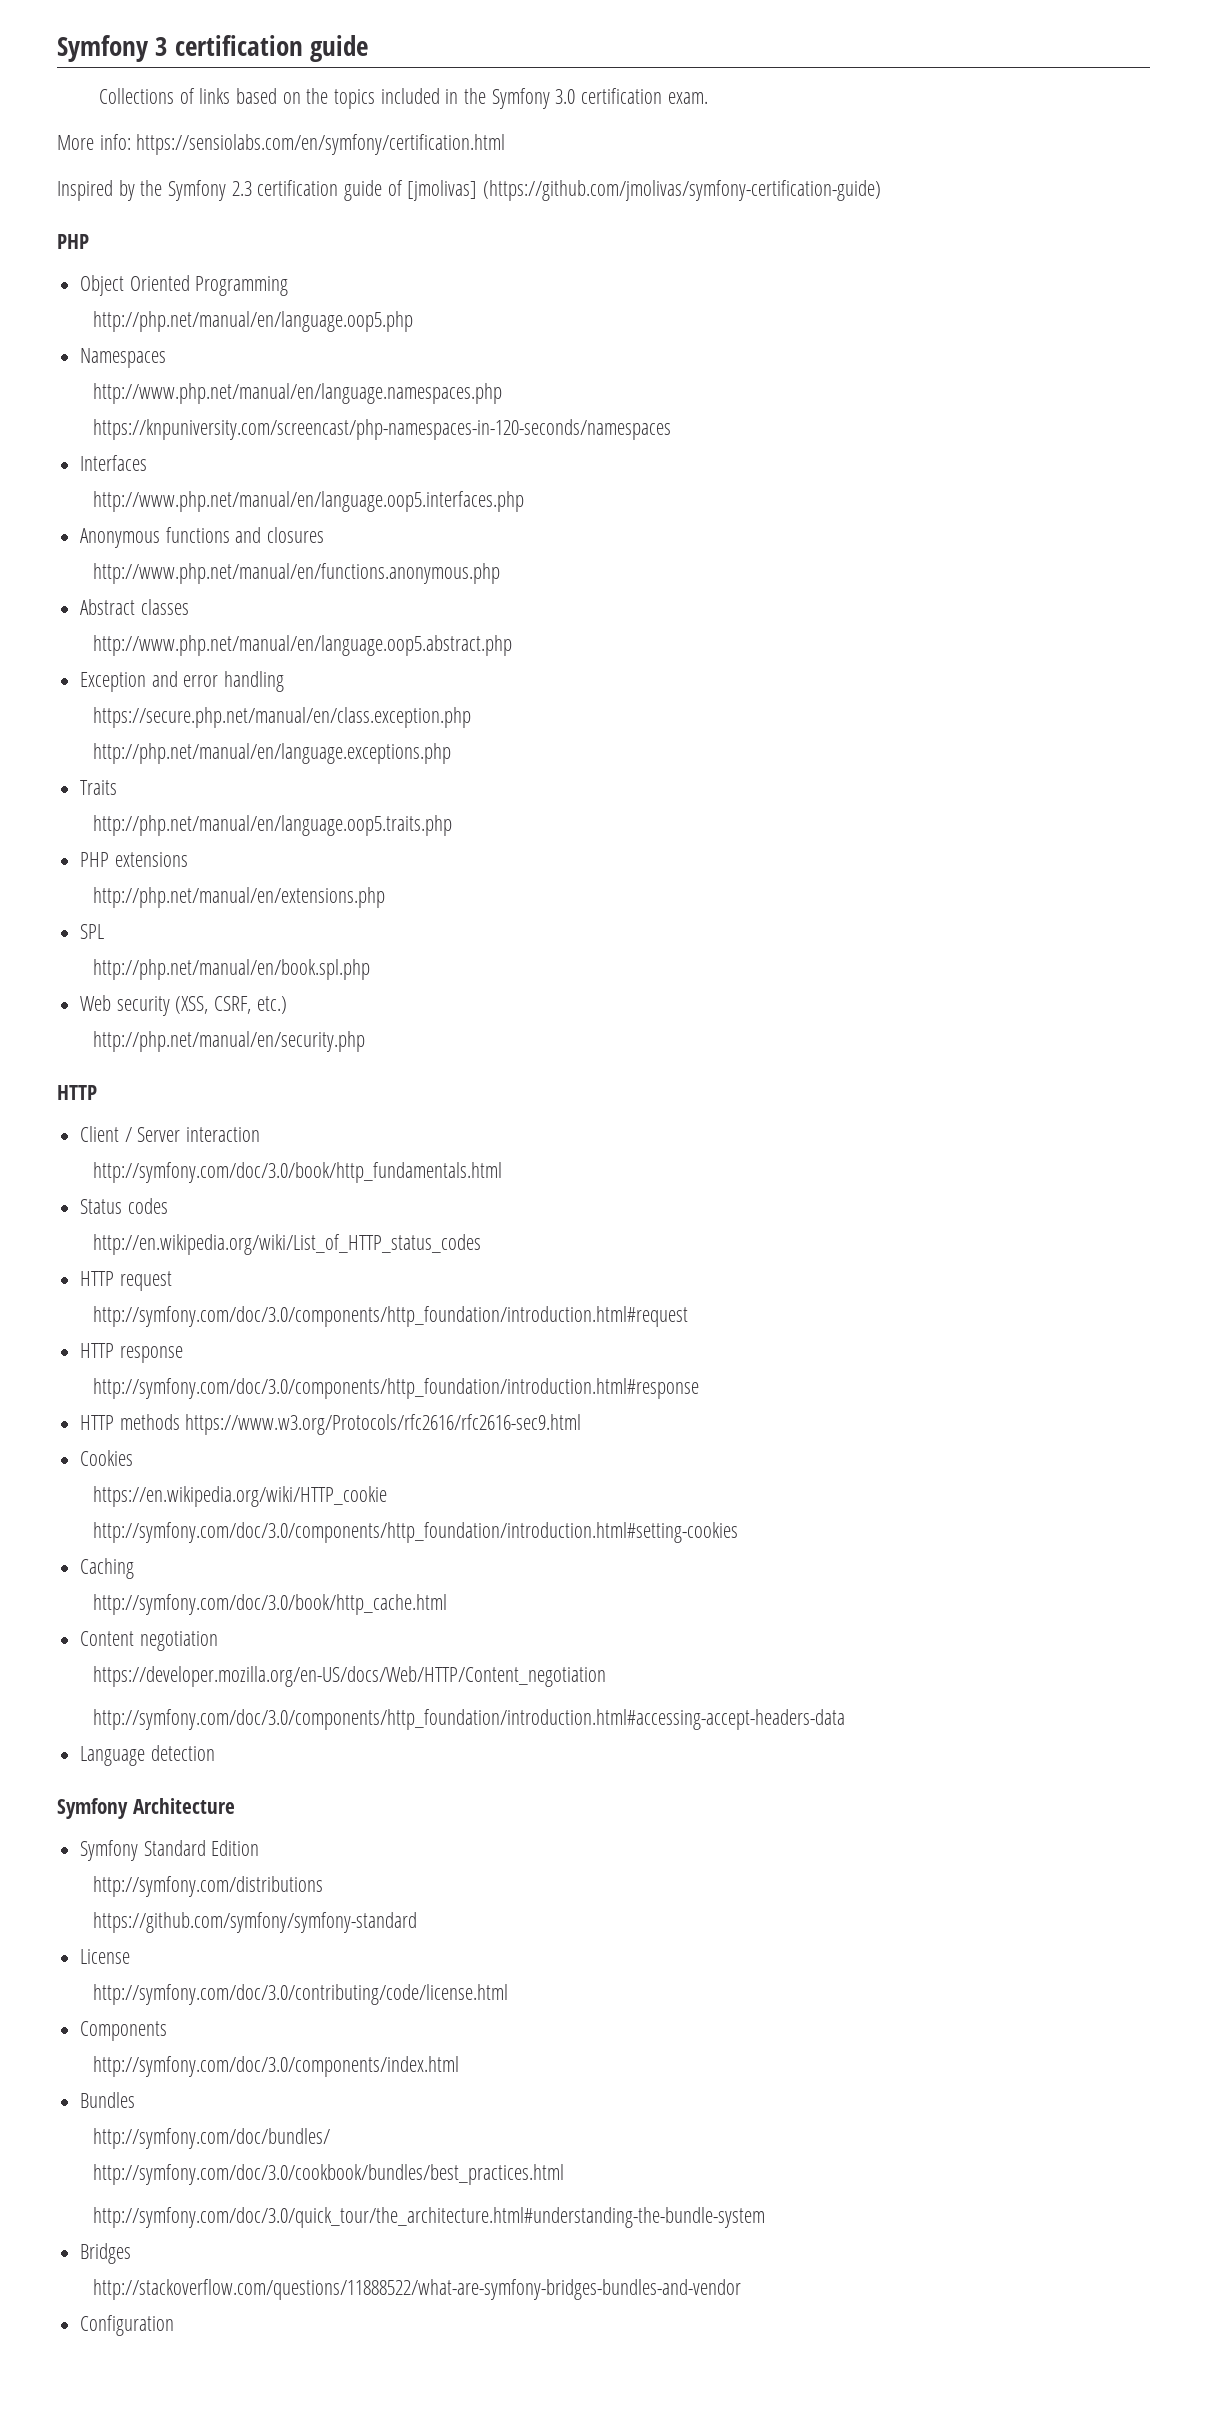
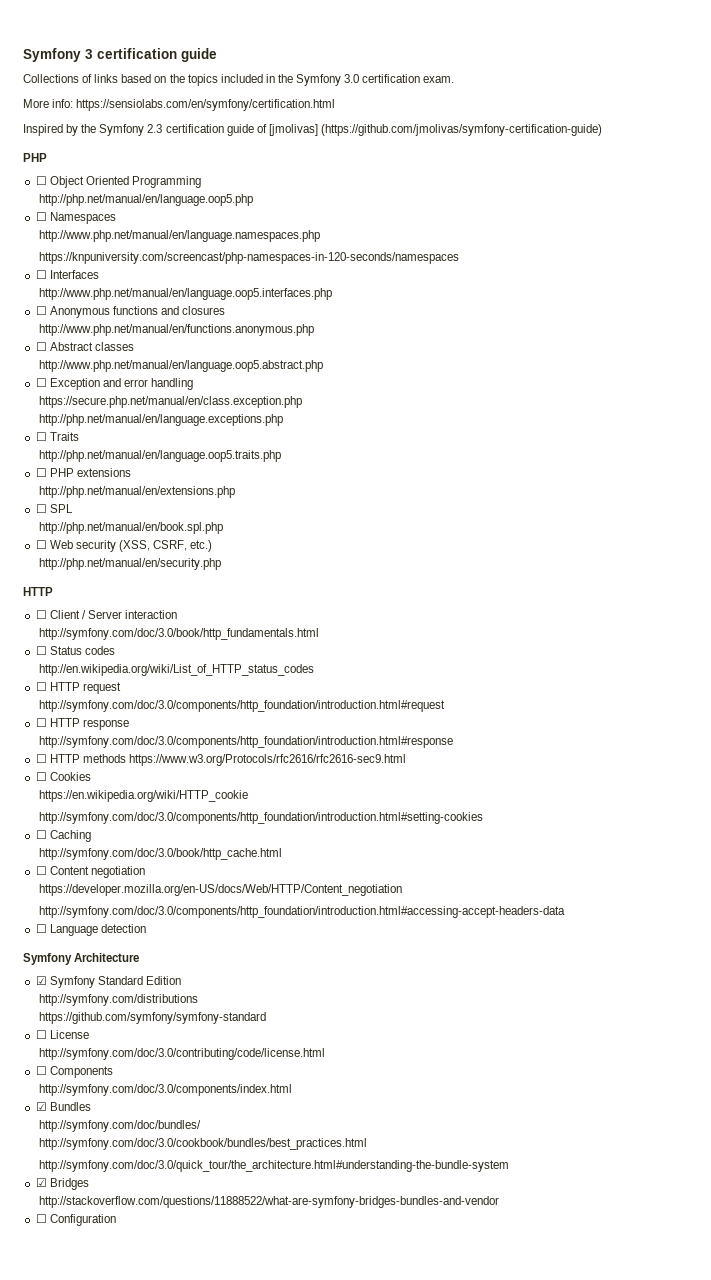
(89, 241) none -> [35,176,47,185] ☐
(414, 321) none -> [35,212,47,221] ☐
(672, 429) none -> [35,270,47,279] ☐
(525, 501) none -> [35,306,47,315] ☐
(501, 573) none -> [35,342,47,351] ☐
(513, 645) none -> [35,378,47,387] ☐
(452, 753) none -> [35,432,47,441] ☐
(453, 825) none -> [35,468,47,477] ☐
(386, 897) none -> [35,504,47,513] ☐
(371, 969) none -> [35,540,47,549] ☐
(97, 1092) none -> [35,610,47,619] ☐
(503, 1172) none -> [35,646,47,655] ☐
(482, 1244) none -> [35,682,47,691] ☐
(689, 1316) none -> [35,718,47,727] ☐
(700, 1388) none -> [35,754,47,763] ☐
(582, 1424) none -> [35,772,47,781] ☐
(739, 1532) none -> [35,830,47,839] ☐
(448, 1604) none -> [35,866,47,875] ☐
(846, 1719) none -> [35,924,47,933] ☐
(235, 1806) none -> [35,976,47,985] ☑
(418, 1922) none -> [35,1030,47,1039] ☐
(509, 1994) none -> [35,1066,47,1075] ☐
(460, 2066) none -> [35,1102,47,1111] ☑
(766, 2217) none -> [35,1178,47,1187] ☑
(742, 2289) none -> [35,1214,47,1223] ☐

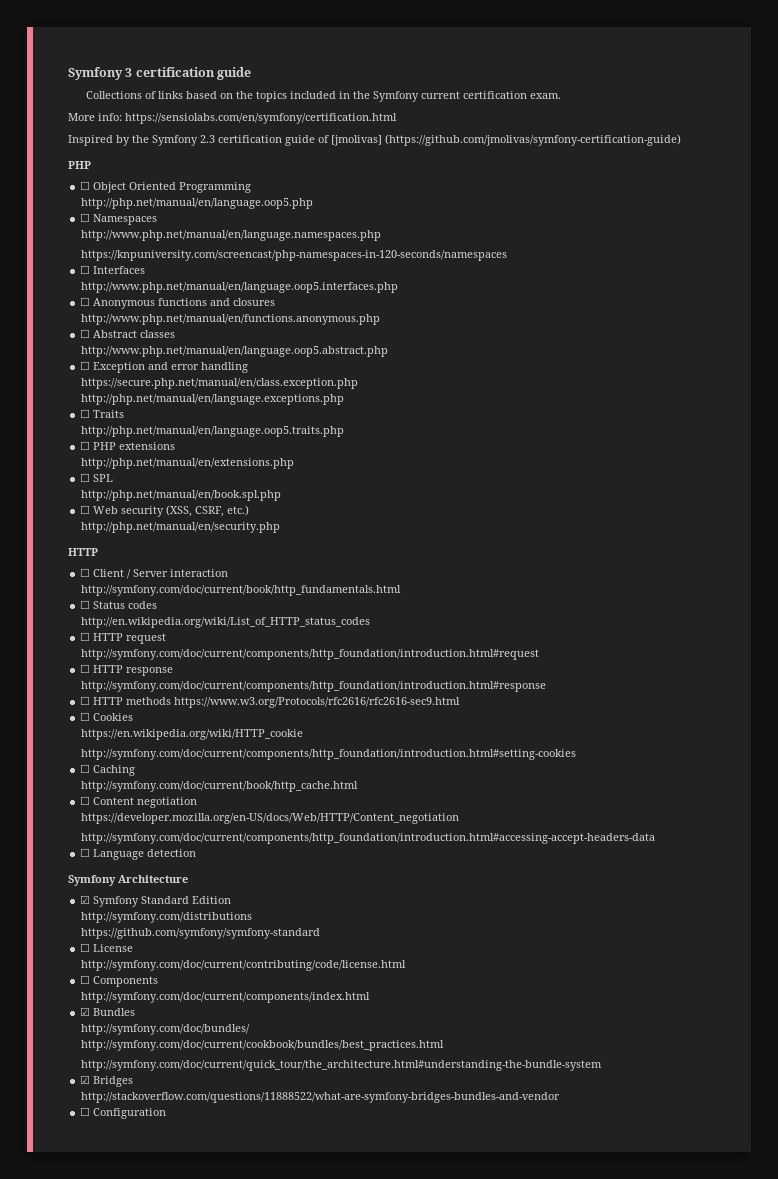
[344,74,360,83] 3.0 -> [420,91,460,99] current
[39,628,320,640] http://symfony.com/doc/3.0/book/http_fundamentals.html -> [81,585,402,596] http://symfony.com/doc/current/book/http_fundamentals.html
[39,700,446,712] http://symfony.com/doc/3.0/components/http_foundation/introduction.html#request -> [81,649,540,660] http://symfony.com/doc/current/components/http_foundation/introduction.html#request
[39,736,454,748] http://symfony.com/doc/3.0/components/http_foundation/introduction.html#response -> [81,681,547,692] http://symfony.com/doc/current/components/http_foundation/introduction.html#response
[39,812,484,824] http://symfony.com/doc/3.0/components/http_foundation/introduction.html#setting-cookies -> [81,749,577,760] http://symfony.com/doc/current/components/http_foundation/introduction.html#setting-cookies
[39,848,283,860] http://symfony.com/doc/3.0/book/http_cache.html -> [81,781,359,792] http://symfony.com/doc/current/book/http_cache.html
[39,906,566,918] http://symfony.com/doc/3.0/components/http_foundation/introduction.html#accessing-accept-headers-data -> [81,833,656,844] http://symfony.com/doc/current/components/http_foundation/introduction.html#accessing-accept-headers-data
[39,1048,326,1060] http://symfony.com/doc/3.0/contributing/code/license.html -> [81,960,407,971] http://symfony.com/doc/current/contributing/code/license.html
[39,1084,293,1096] http://symfony.com/doc/3.0/components/index.html -> [81,992,371,1003] http://symfony.com/doc/current/components/index.html
[39,1138,368,1150] [39,1160,510,1172] http://symfony.com/doc/3.0/cookbook/bundles/best_practices.html // http://symfony.com/doc/3.0/quick_tour/the_architecture.html#understanding-the-bundle-system -> [81,1040,445,1051] [81,1060,603,1071] http://symfony.com/doc/current/cookbook/bundles/best_practices.html // http://symfony.com/doc/current/quick_tour/the_architecture.html#understanding-the-bundle-system

